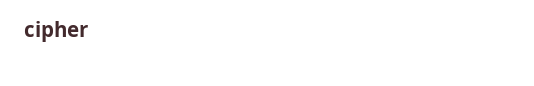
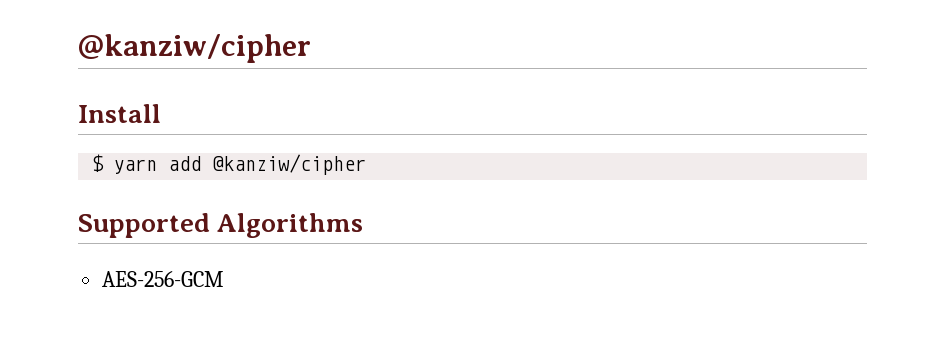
[24,21,88,42] cipher -> [78,34,311,63] [78,104,161,123] [91,154,367,175] [78,213,364,238] [102,271,225,287] @kanziw/cipher // Install // $ yarn add @kanziw/cipher // Supported Algorithms // AES-256-GCM

